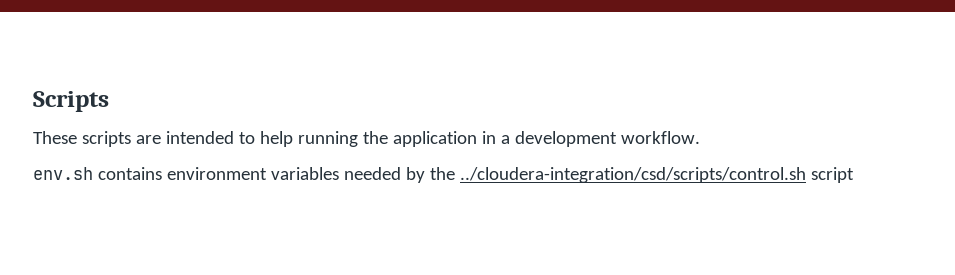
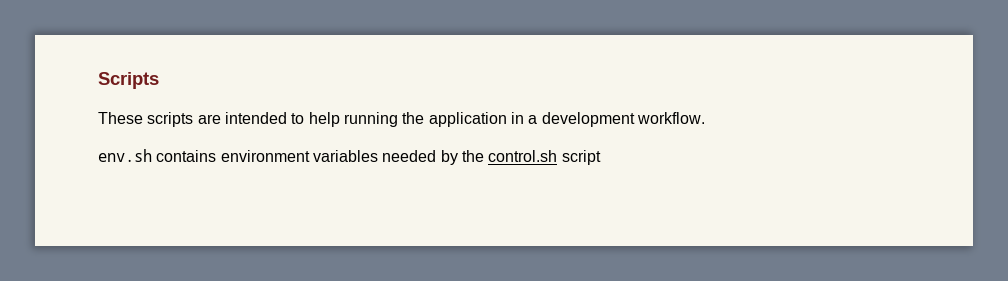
[459,167,806,183] ../cloudera-integration/csd/scripts/control.sh -> [488,150,558,162] control.sh

